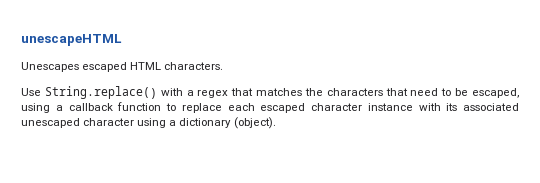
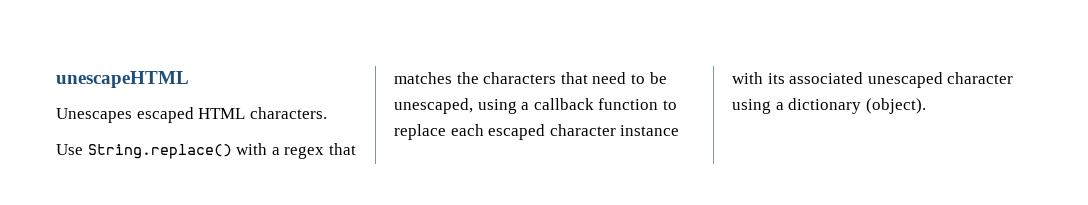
[472,88,520,98] escaped, -> [394,98,473,114] unescaped,

